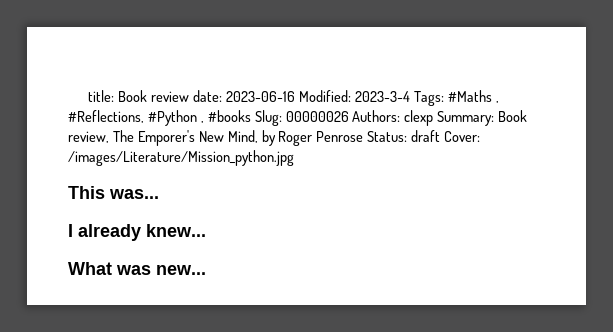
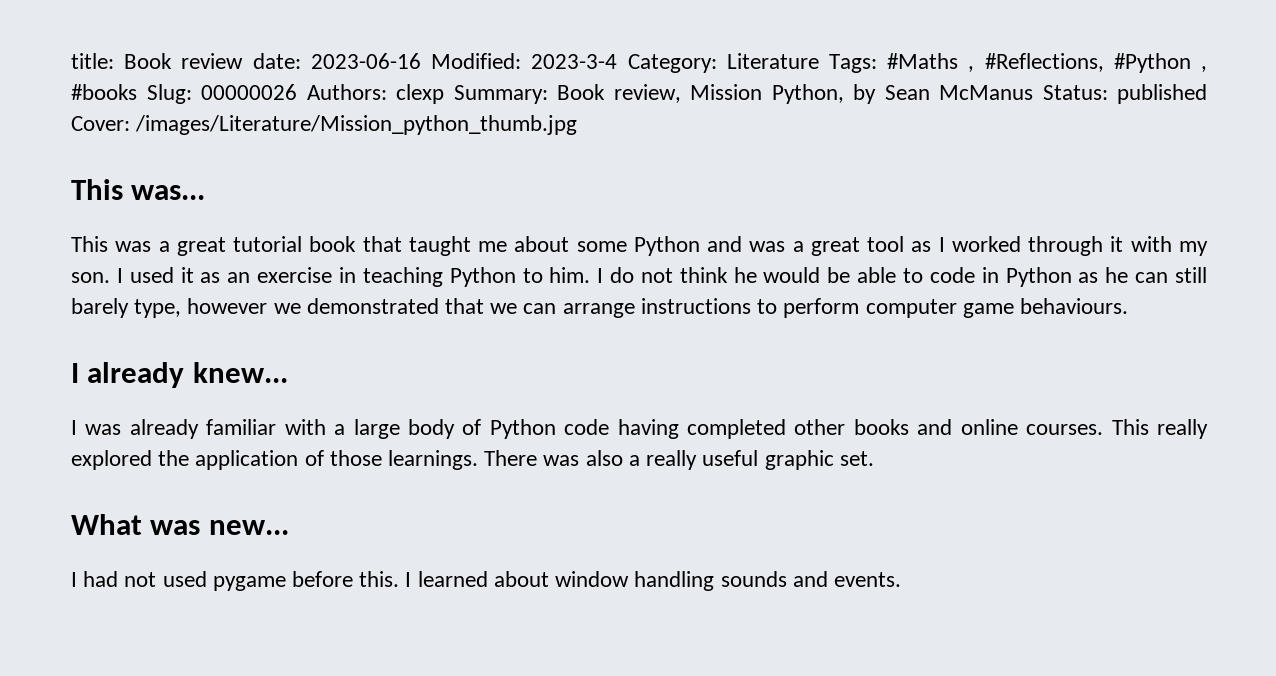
(410, 96) none -> [627,53,819,73] Category: Literature
[112,130,481,146] [68,150,294,166] [68,186,159,199] [68,224,206,241] [68,262,206,275] The Emporer's New Mind, by Roger Penrose Status: draft Cover: /images/Literature/Mission_python.jpg // This was... // I already knew... // What was new... -> [690,84,1207,104] [71,115,578,135] [71,179,206,200] [71,236,1208,256] [71,267,1208,287] [71,298,1128,318] [71,362,288,388] [71,419,1209,439] [71,450,874,470] [71,514,289,535] [71,571,901,591] Mission Python, by Sean McManus Status: published Cover: /images/Literature/Mission_python_thumb.jpg // This was... // This was a great tutorial book that taught me about some Python and was a great tool as I worked through it with my son. I used it as an exercise in teaching Python to him. I do not think he would be able to code in Python as he can still barely type, however we demonstrated that we can arrange instructions to perform computer game behaviours. // I already knew... // I was already familiar with a large body of Python code having completed other books and online courses. This really explored the application of those learnings. There was also a really useful graphic set. // What was new... // I had not used pygame before this. I learned about window handling sounds and events.

